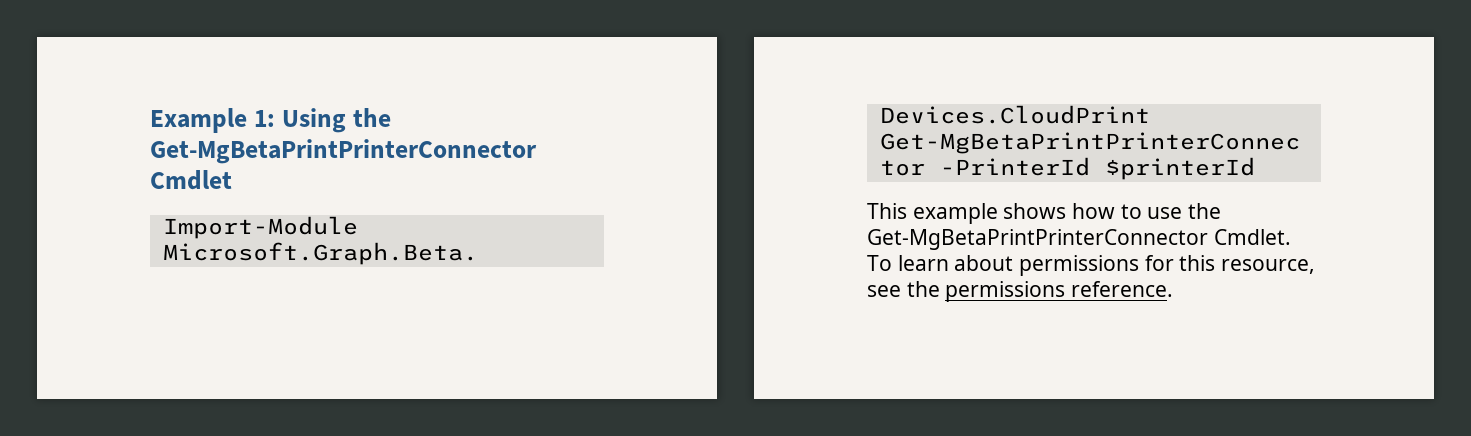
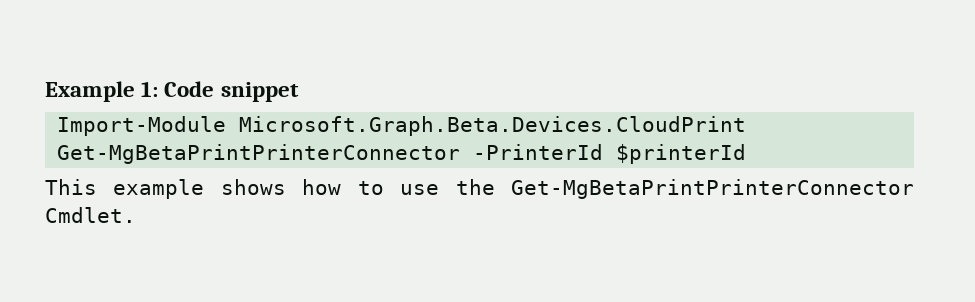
[281,108,391,133] [150,139,537,164] [150,170,232,190] Using the Get-MgBetaPrintPrinterConnector Cmdlet -> [164,81,299,102] Code snippet
[867,255,1316,276] [867,281,1174,302] To learn about permissions for this resource, see the permissions reference. -> (136, 215) none

